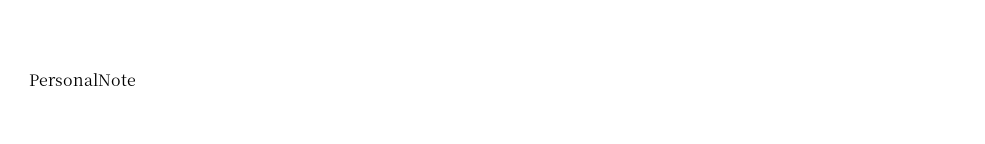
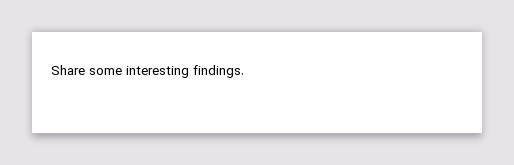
[29,73,136,86] PersonalNote -> [51,65,244,78] Share some interesting findings.

